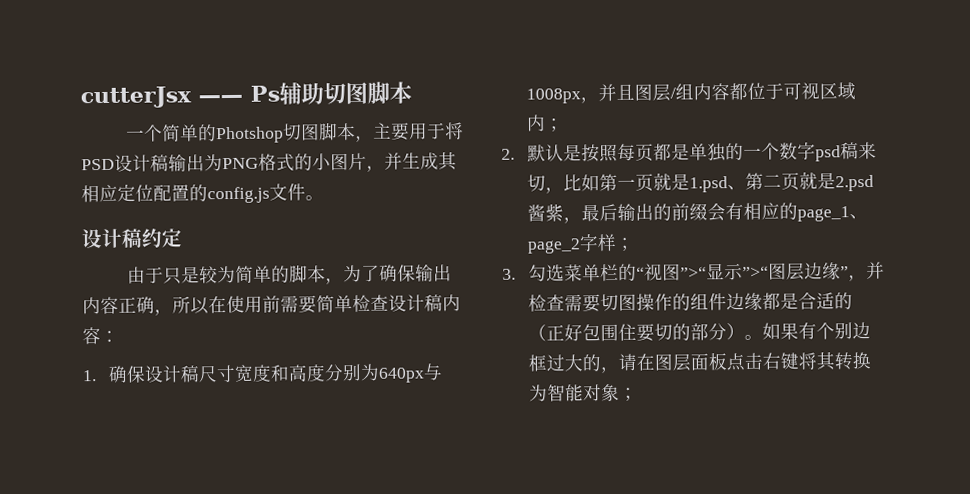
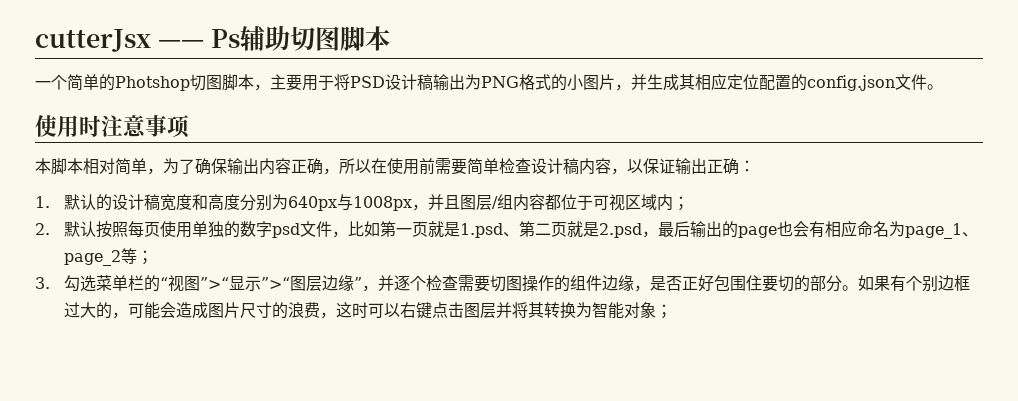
[207,186,270,204] config.js -> [807,75,895,91] config.json
[81,228,182,249] [126,264,326,285] 设计稿约定 // 由于只是较为简单的脚本 -> [35,115,190,138] [35,158,147,175] 使用时注意事项 // 本脚本相对简单
[100,330,119,343] [82,364,237,383] ： // 1.确保设计稿尺寸 -> [611,158,755,175] [35,194,161,211] ，以保证输出正确： // 1.默认的设计稿
[563,144,583,162] 是 -> (97, 229) none
[653,142,781,162] 都是单独的一个 -> [160,221,241,238] 使用单独的
[840,141,878,160] [527,174,547,192] 稿来切 -> [300,221,333,237] 文件
[527,203,565,222] 酱紫 -> (643, 230) none
[671,203,709,221] 前缀 -> [738,221,794,238] page也
[779,202,799,220] 的 -> [857,221,906,237] 命名为
[579,233,618,252] 字样 -> [121,248,138,264] 等
(886, 270) none -> [394,275,427,291] 逐个
[762,292,854,310] [528,324,548,342] 都是合适的（ -> [634,276,683,292] ，是否
[726,322,746,341] ） -> (843, 283) none
[618,352,800,372] 请在图层面板点击右键 -> [128,302,513,319] 可能会造成图片尺寸的浪费，这时可以右键点击图层并

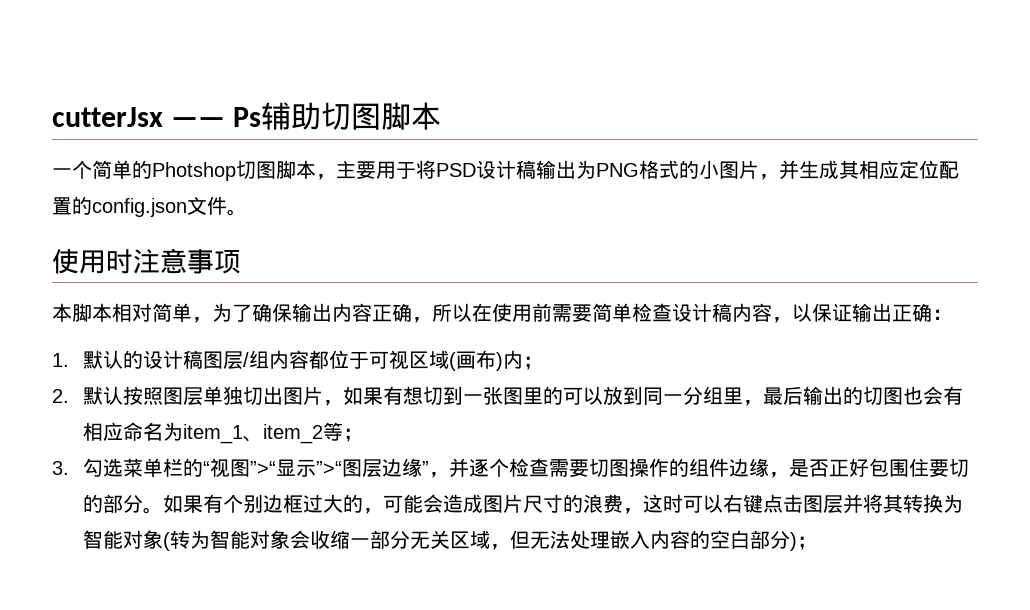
[160,194,461,211] 宽度和高度分别为640px与1008px，并且 -> (204, 359) none
(658, 202) none -> [449,350,504,371] (画布)
[128,221,643,238] 每页使用单独的数字psd文件，比如第一页就是1.psd、第二页就是2.psd -> [163,386,744,406] 图层单独切出图片，如果有想切到一张图里的可以放到同一分组里
[738,226,778,238] page -> [863,386,904,405] 切图
[905,223,979,239] [64,250,122,266] page_1、page_2 -> [183,424,324,444] item_1、item_2
(657, 310) none -> [163,530,798,551] (转为智能对象会收缩一部分无关区域，但无法处理嵌入内容的空白部分)

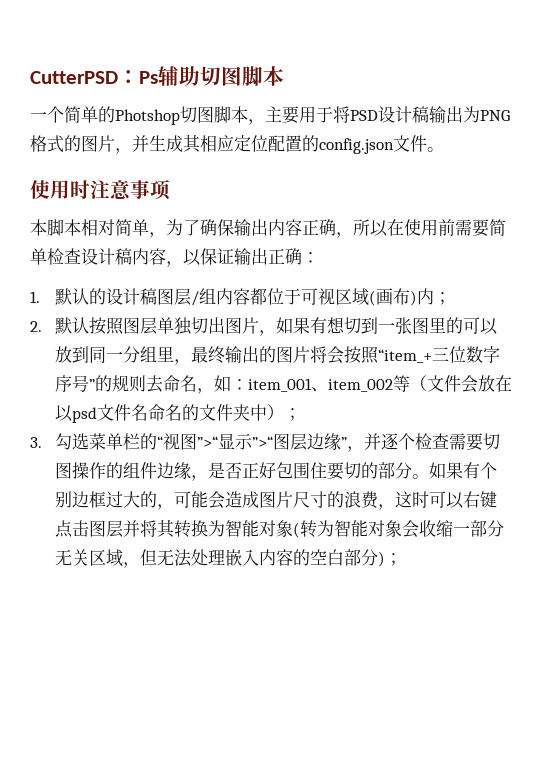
[52,107,226,127] cutterJsx —— -> [30,70,139,84] CutterPSD：
[699,160,719,179] 小 -> (81, 143) none
[783,386,964,405] [83,422,344,444] 后输出的切图也会有相应命名为item_1、item_2等 -> [208,346,501,364] [55,375,513,394] [55,404,285,423] 终输出的图片将会按照“item_+三位数字序号”的规则去命名，如：item_001、item_002等（文件会放在以psd文件名命名的文件夹中）

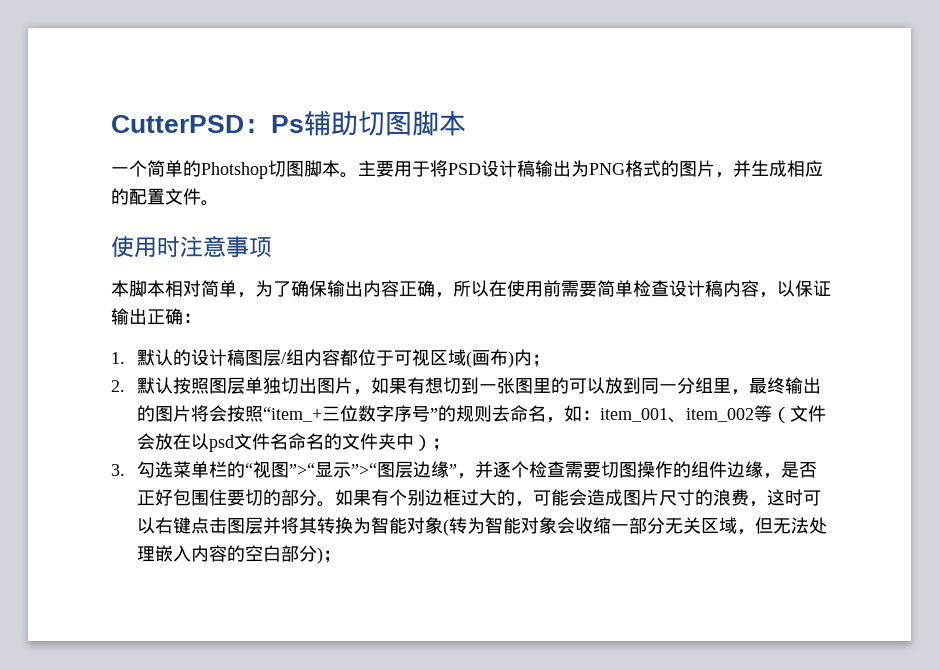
[248,119,265,125] ， -> [340,172,358,178] 。
[183,134,394,154] 其相应定位配置的config.json -> [787,160,823,177] [111,188,165,205] 相应的配置

